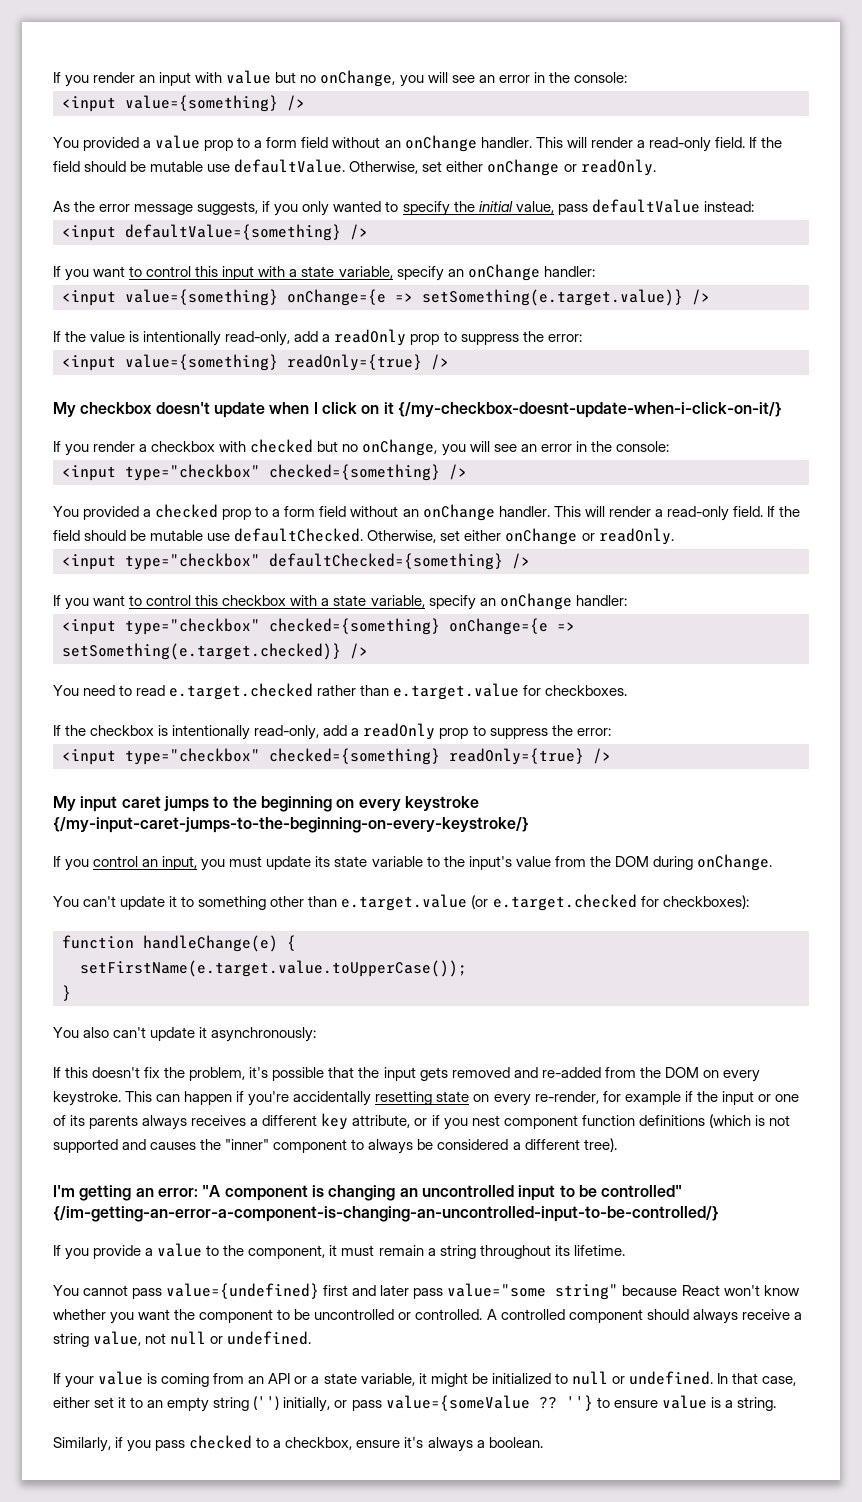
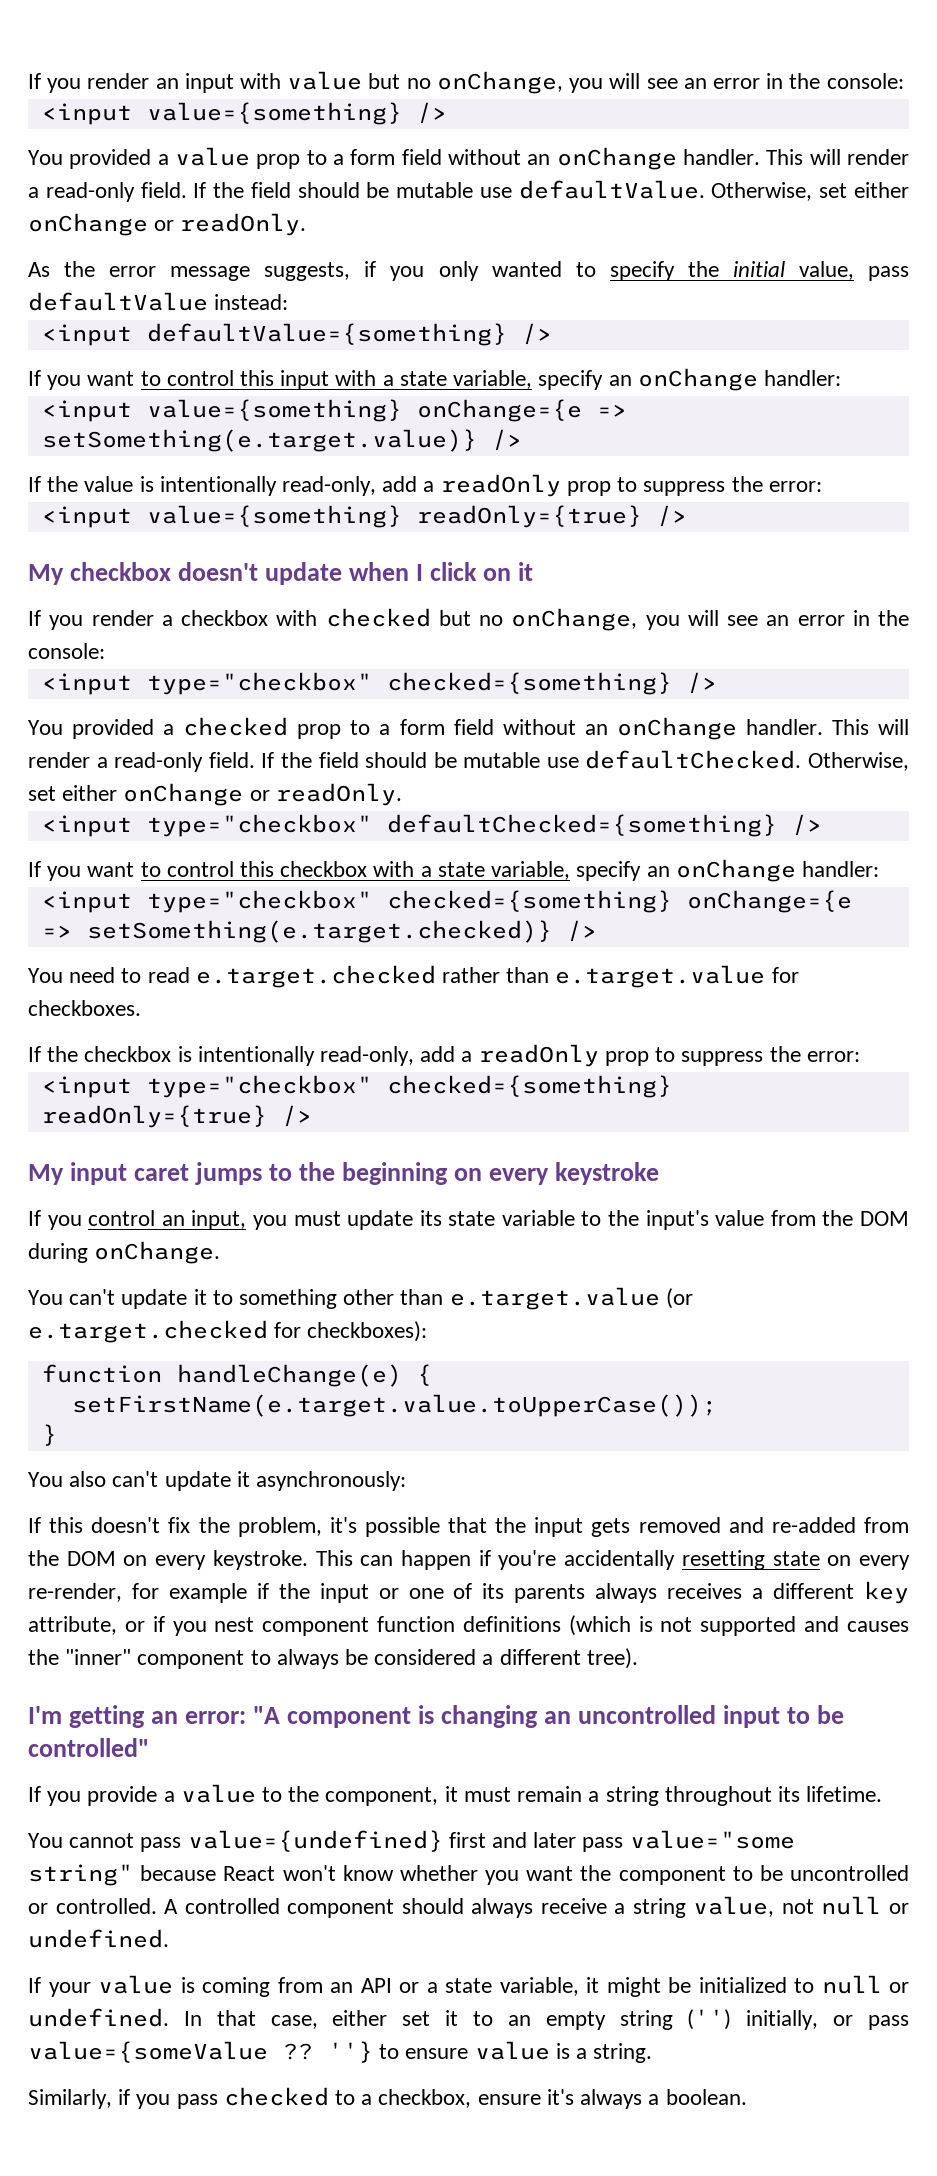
[397,402,782,418] {/my-checkbox-doesnt-update-when-i-click-on-it/} -> (534, 571) none
[53,817,529,833] {/my-input-caret-jumps-to-the-beginning-on-every-keystroke/} -> (660, 1173) none
[53,1206,719,1222] {/im-getting-an-error-a-component-is-changing-an-uncontrolled-input-to-be-controlled/} -> (149, 1747) none

